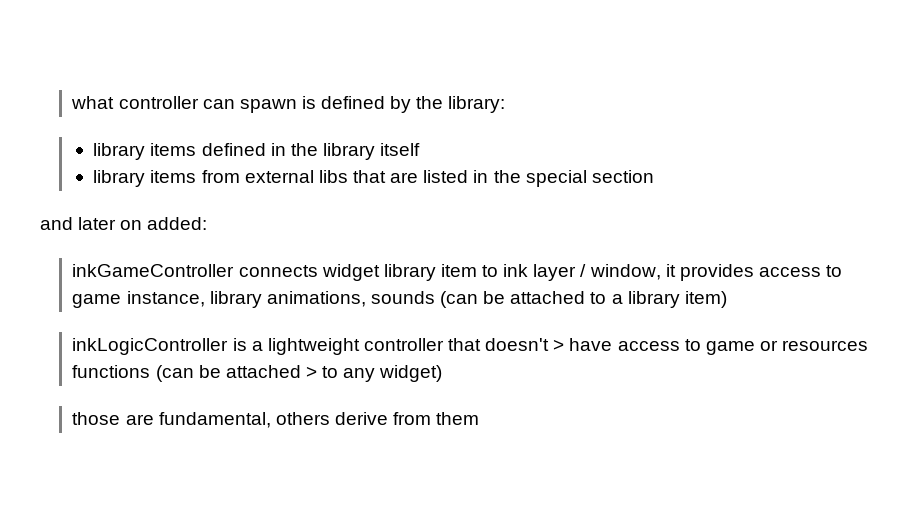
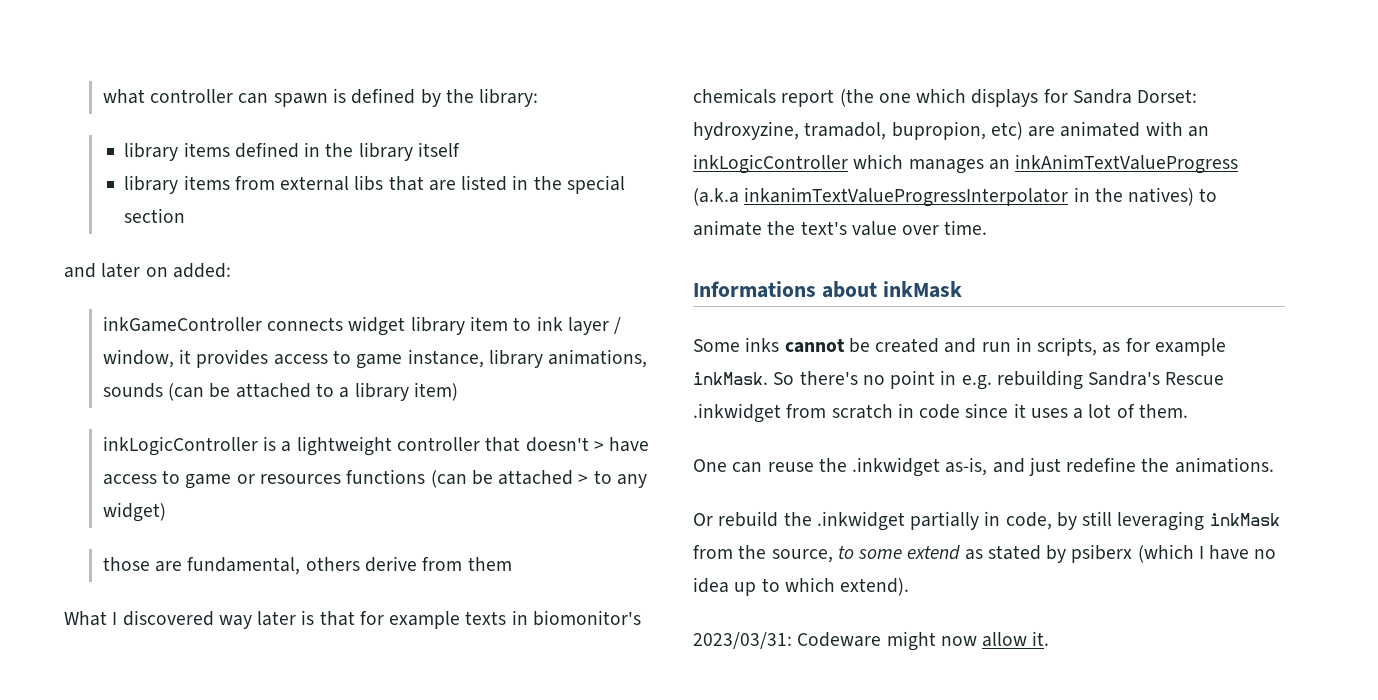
(480, 418) none -> [64,610,641,629] [693,88,1198,107] [693,121,1209,140] [693,154,1239,174] [693,187,1218,207] [693,220,988,236] [693,281,962,298] [693,337,1226,356] [693,370,1225,390] [693,403,1188,423] [693,457,1274,477] [693,511,1280,531] [693,544,1277,563] [693,577,910,596] [693,631,1050,651] // What I discovered way later is that for example texts in biomonitor's chemicals report (the one which displays for Sandra Dorset: hydroxyzine, tramadol, bupropion, etc) are animated with an inkLogicController which manages an inkAnimTextValueProgress (a.k.a inkanimTextValueProgressInterpolator in the natives) to animate the text's value over time. // Informations about inkMask // Some inks cannot be created and run in scripts, as for example inkMask. So there's no point in e.g. rebuilding Sandra's Rescue .inkwidget from scratch in code since it uses a lot of them. // One can reuse the .inkwidget as-is, and just redefine the animations. // Or rebuild the .inkwidget partially in code, by still leveraging inkMask from the source, to some extend as stated by psiberx (which I have no idea up to which extend). // 2023/03/31: Codeware might now allow it.

